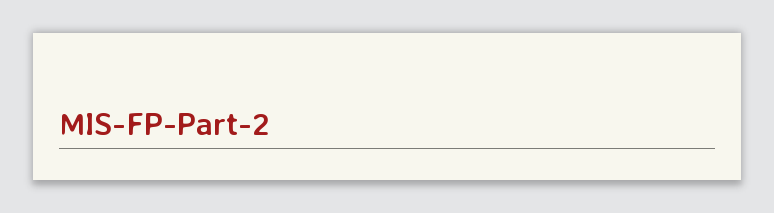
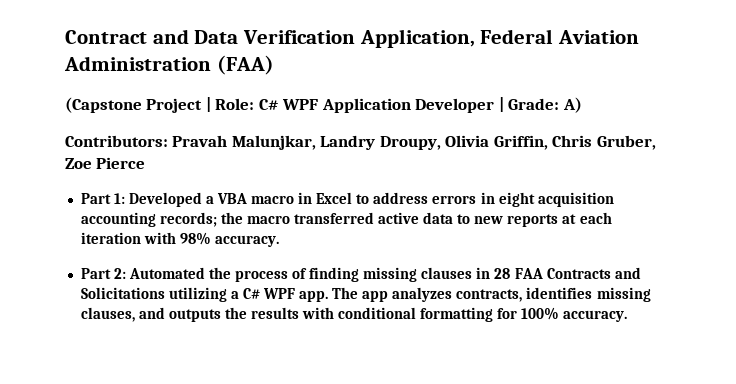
[59,113,270,135] MIS-FP-Part-2 -> [65,29,640,48] [64,55,274,75] [65,97,582,113] [65,135,656,150] [65,157,146,169] [80,192,614,207] [80,212,612,227] [80,232,280,247] [80,267,641,282] [80,287,651,302] [80,307,628,322] Contract and Data Verification Application, Federal Aviation Administration (FAA) // (Capstone Project | Role: C# WPF Application Developer | Grade: A) // Contributors: Pravah Malunjkar, Landry Droupy, Olivia Griffin, Chris Gruber, Zoe Pierce // Part 1: Developed a VBA macro in Excel to address errors in eight acquisition accounting records; the macro transferred active data to new reports at each iteration with 98% accuracy. // Part 2: Automated the process of finding missing clauses in 28 FAA Contracts and Solicitations utilizing a C# WPF app. The app analyzes contracts, identifies missing clauses, and outputs the results with conditional formatting for 100% accuracy.

